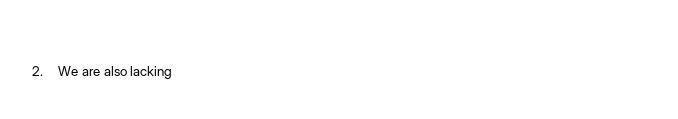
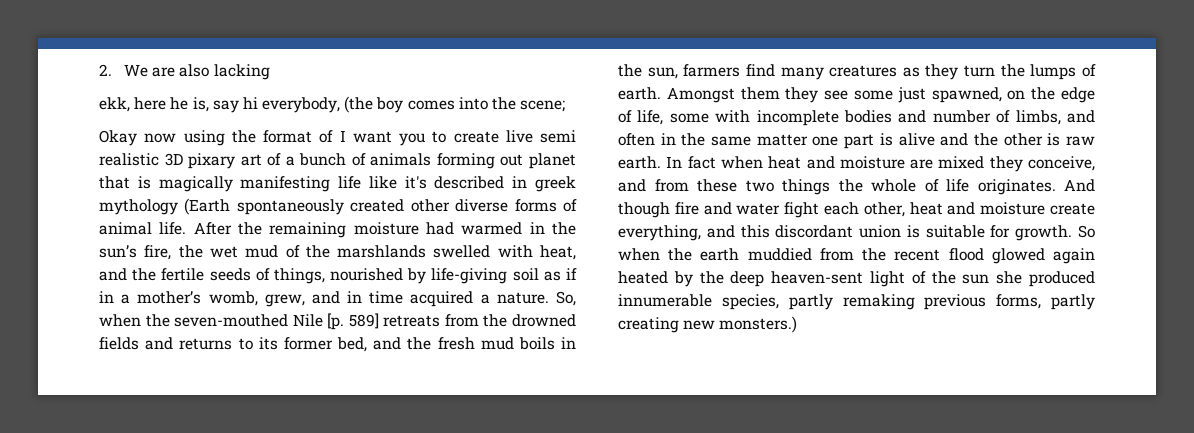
(173, 72) none -> [99,96,566,113] [99,130,576,146] [99,153,576,169] [99,176,576,192] [99,198,577,215] [99,222,576,238] [99,245,576,260] [99,268,577,284] [99,291,576,307] [99,313,576,330] [99,337,576,352] [618,64,1096,80] [618,87,1095,103] [618,110,1095,126] [618,133,1095,149] [618,156,1095,172] [618,179,1095,195] [618,202,1095,218] [618,225,1095,241] [618,248,1095,264] [618,271,1095,287] [618,294,1095,310] [618,316,798,333] // ekk, here he is, say hi everybody, (the boy comes into the scene; // Okay now using the format of I want you to create live semi realistic 3D pixary art of a bunch of animals forming out planet that is magically manifesting life like it's described in greek mythology (Earth spontaneously created other diverse forms of animal life. After the remaining moisture had warmed in the sun’s fire, the wet mud of the marshlands swelled with heat, and the fertile seeds of things, nourished by life-giving soil as if in a mother’s womb, grew, and in time acquired a nature. So, when the seven-mouthed Nile [p. 589] retreats from the drowned fields and returns to its former bed, and the fresh mud boils in the sun, farmers find many creatures as they turn the lumps of earth. Amongst them they see some just spawned, on the edge of life, some with incomplete bodies and number of limbs, and often in the same matter one part is alive and the other is raw earth. In fact when heat and moisture are mixed they conceive, and from these two things the whole of life originates. And though fire and water fight each other, heat and moisture create everything, and this discordant union is suitable for growth. So when the earth muddied from the recent flood glowed again heated by the deep heaven-sent light of the sun she produced innumerable species, partly remaking previous forms, partly creating new monsters.)

